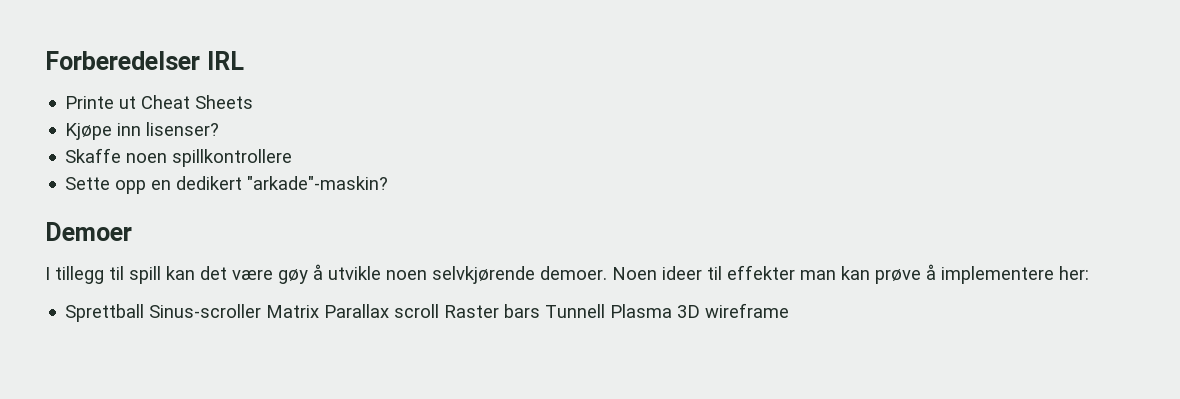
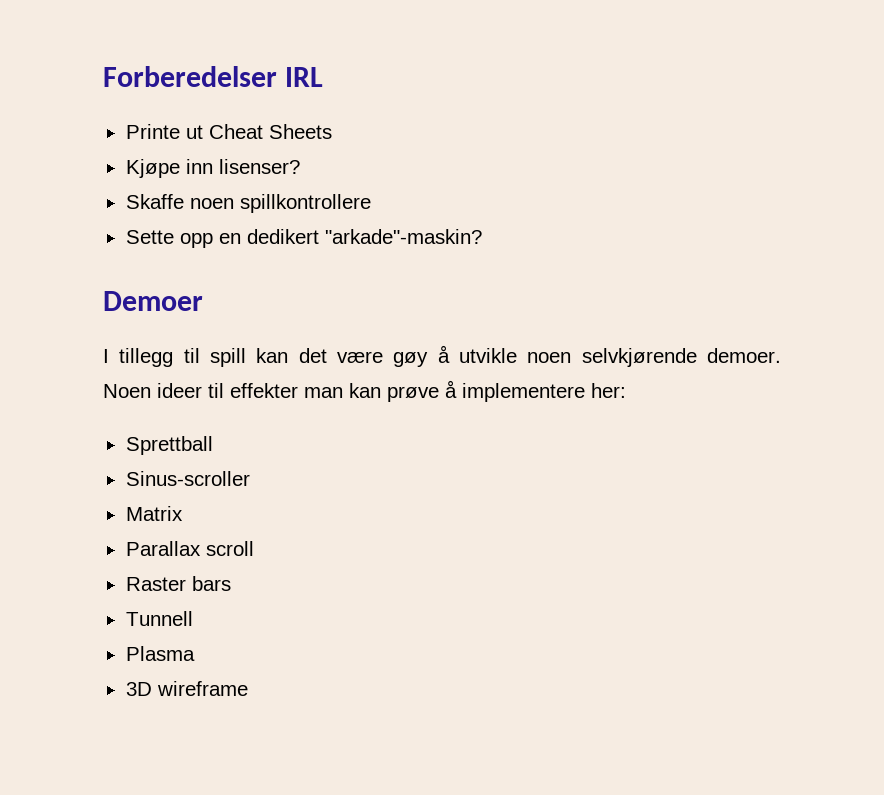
(145, 313) none -> (213, 445) //
(262, 311) none -> (250, 478) //
(320, 311) none -> (183, 513) //
(440, 311) none -> (254, 548) //
(541, 311) none -> (231, 583) //
(606, 311) none -> (193, 618) //
(673, 311) none -> (195, 653) //

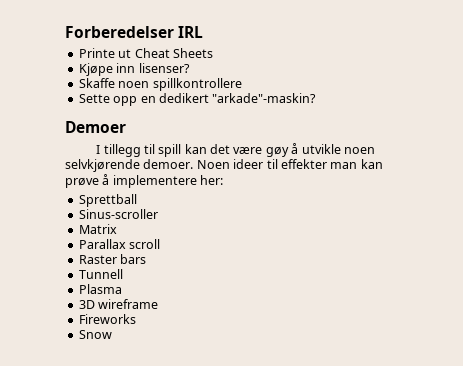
(248, 688) none -> [78,314,136,324] [78,330,112,339] // Fireworks // Snow

